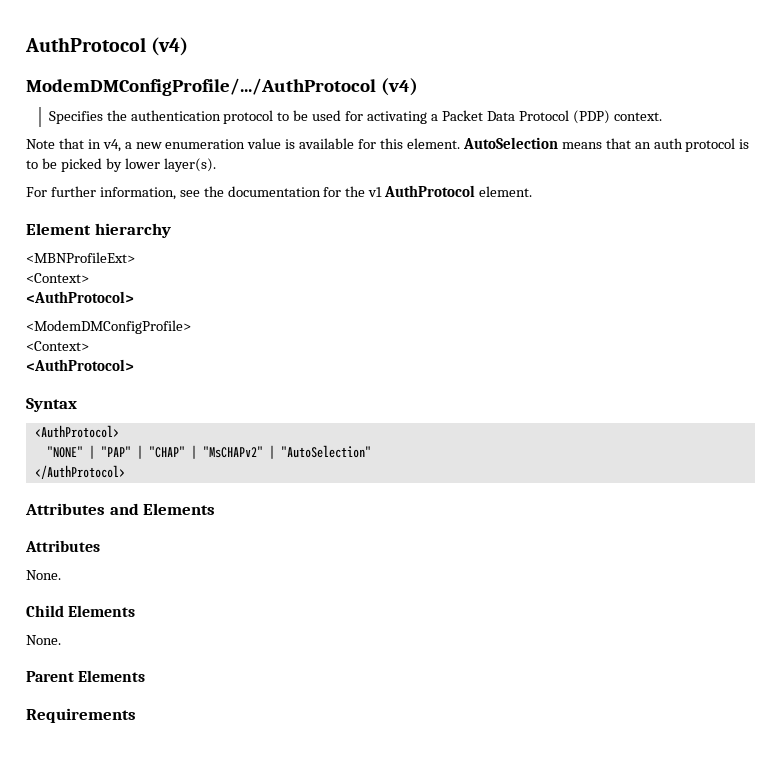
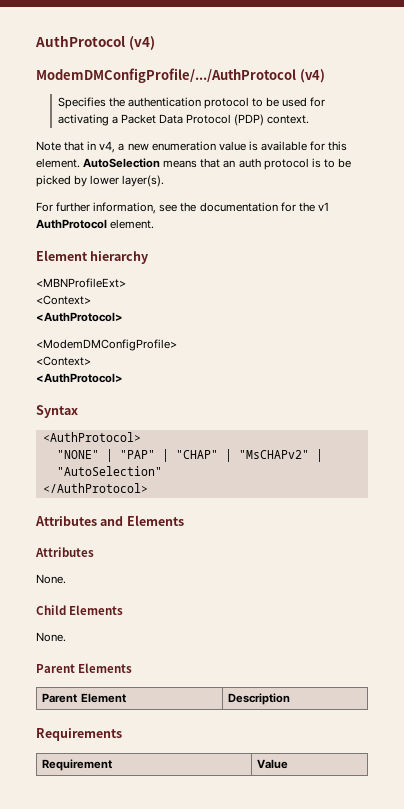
(146, 676) none -> [42,693,126,703] [228,693,291,705] // Parent Element | Description
(136, 715) none -> [42,759,113,771] [257,759,289,769] // Requirement | Value

